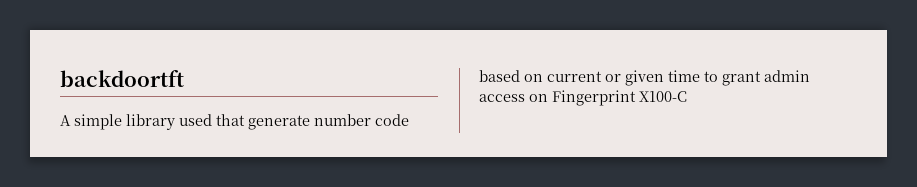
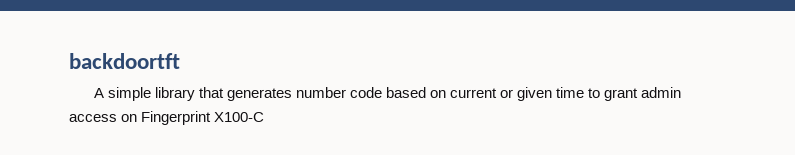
[179,114,310,130] used that generate -> [198,87,292,101] that generates

